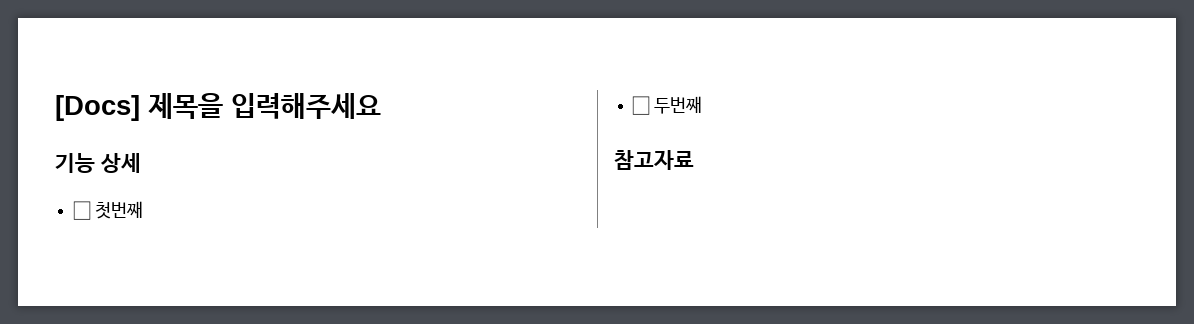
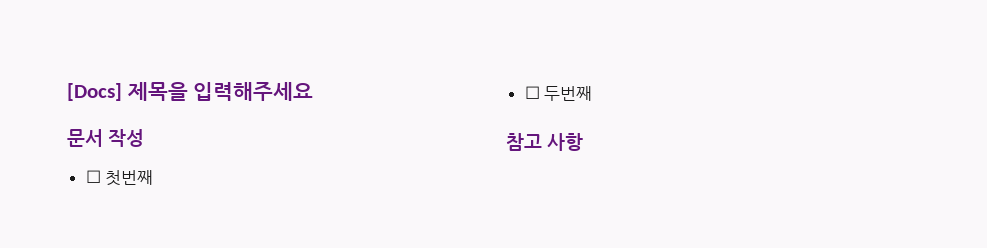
[55,153,141,173] 기능 상세 -> [67,129,144,147] 문서 작성
[614,150,694,170] 참고자료 -> [506,133,583,151] 참고 사항

